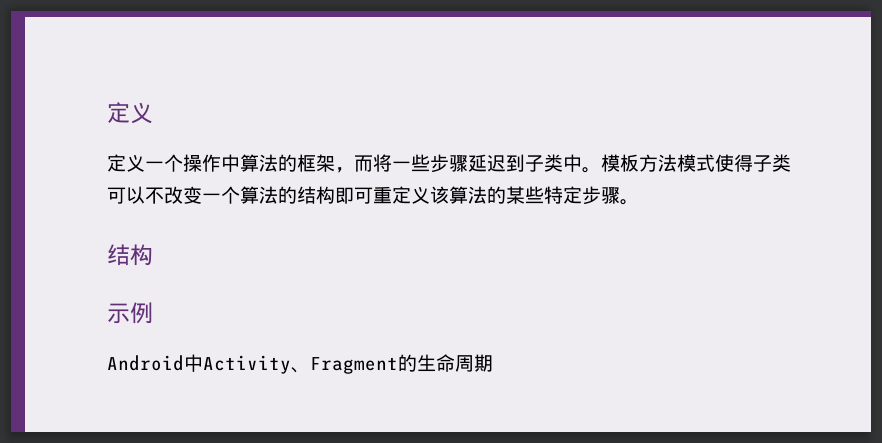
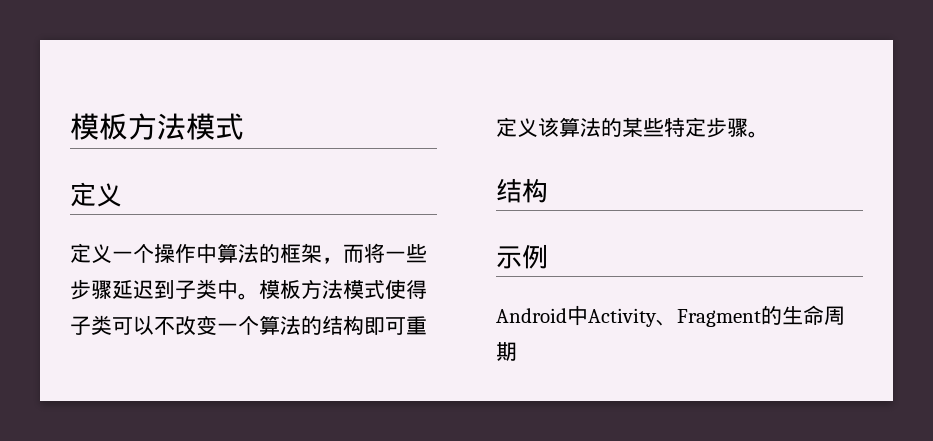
(107, 112) none -> [70,113,244,140] 模板方法模式 //

